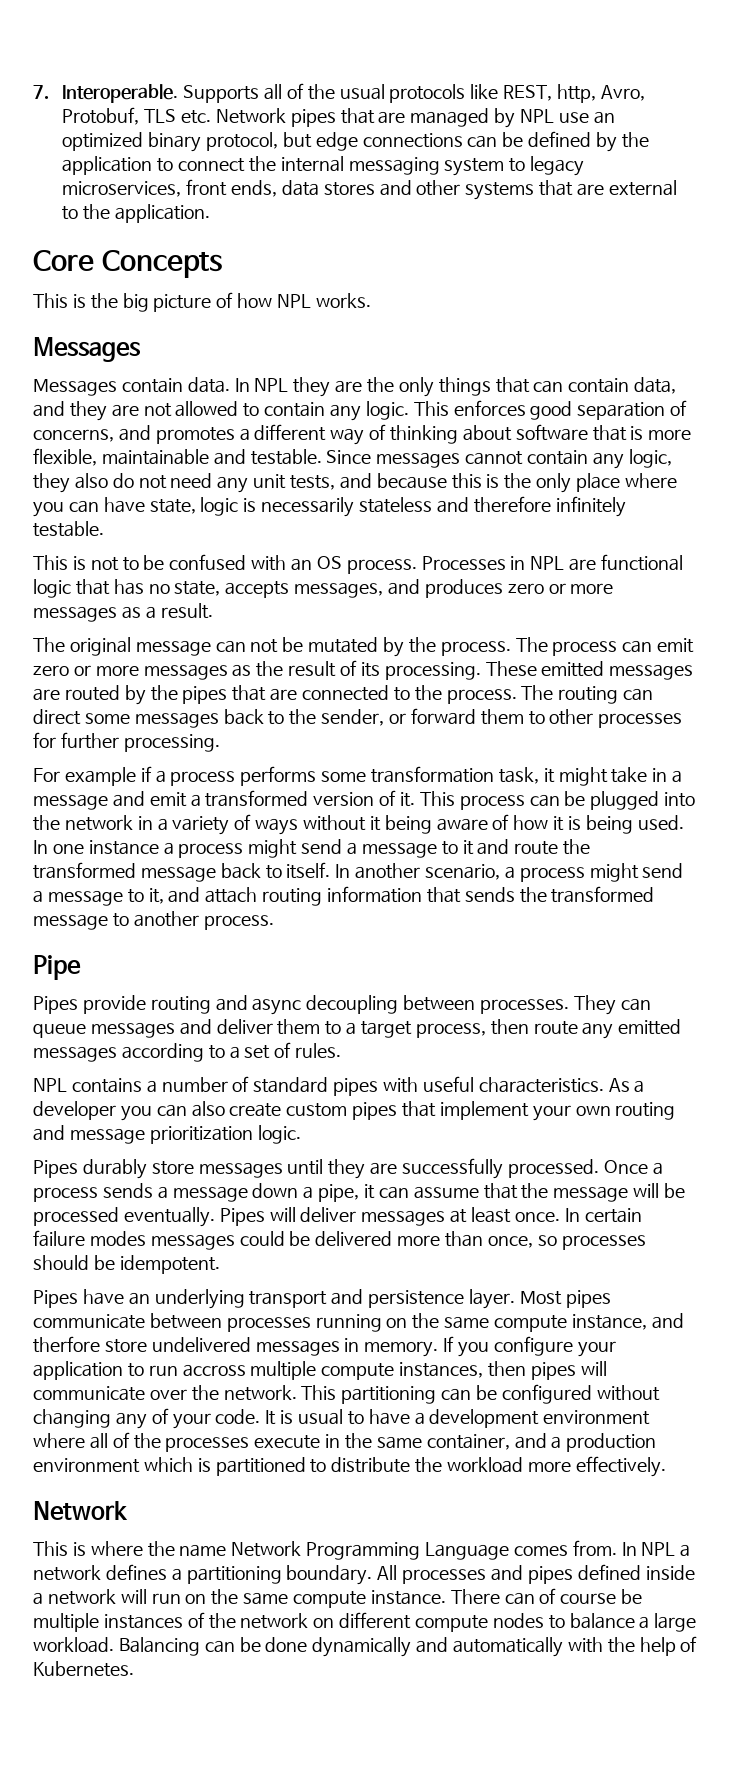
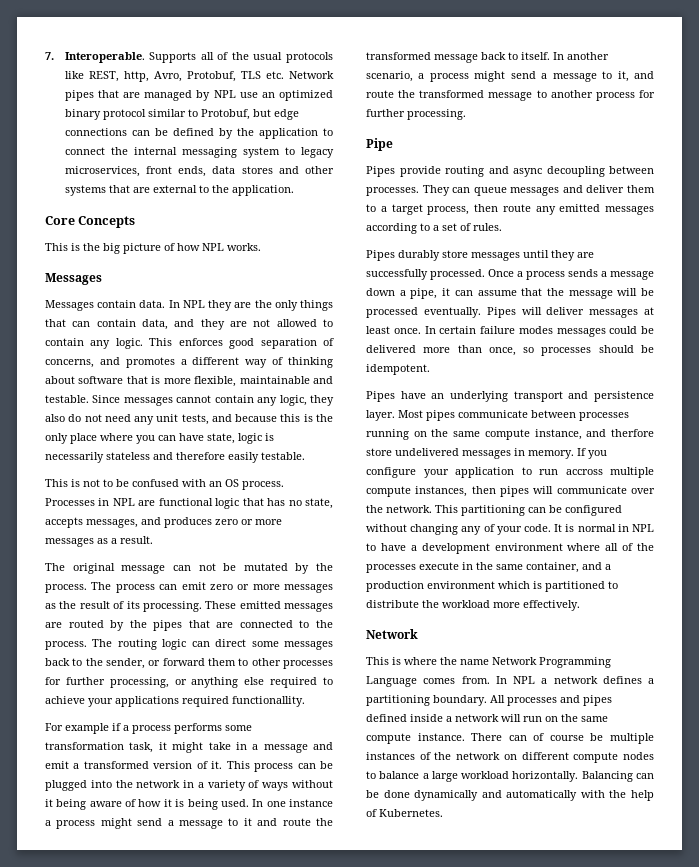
[205,132,278,151] protocol, -> [102,109,250,120] protocol similar to Protobuf,
[555,496,626,517] infinitely -> [228,452,259,463] easily
(619, 695) none -> [162,639,187,650] logic
[123,734,220,752] processing. -> [109,677,333,688] [45,696,305,707] processing, or anything else required to achieve your applications required functionallity.
[205,886,515,906] attach routing information that sends -> [366,90,394,98] route
[203,915,274,930] process. -> [595,90,655,101] [366,109,466,120] process for further processing.
[33,1076,645,1096] [33,1101,676,1121] [33,1125,301,1144] // NPL contains a number of standard pipes with useful characteristics. As a developer you can also create custom pipes that implement your own routing and message prioritization logic. -> (502, 227) none
[297,1409,343,1425] usual -> [577,524,654,532] normal in NPL
[33,1637,114,1653] workload. -> [461,771,579,782] workload horizontally.

